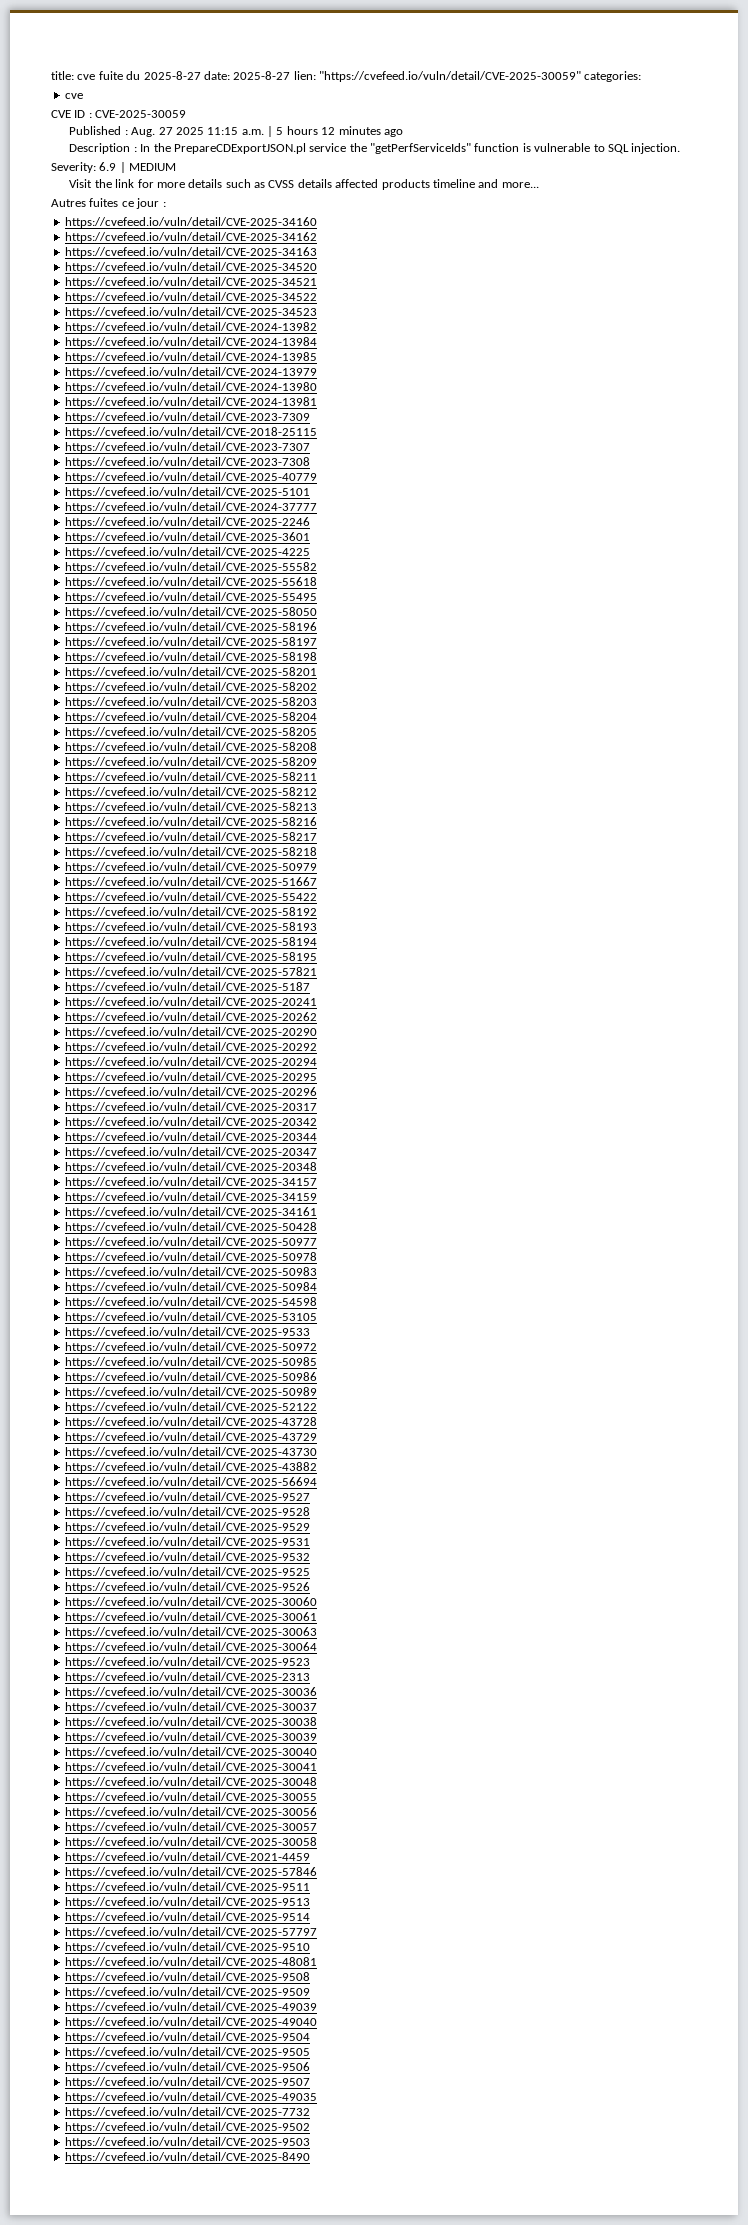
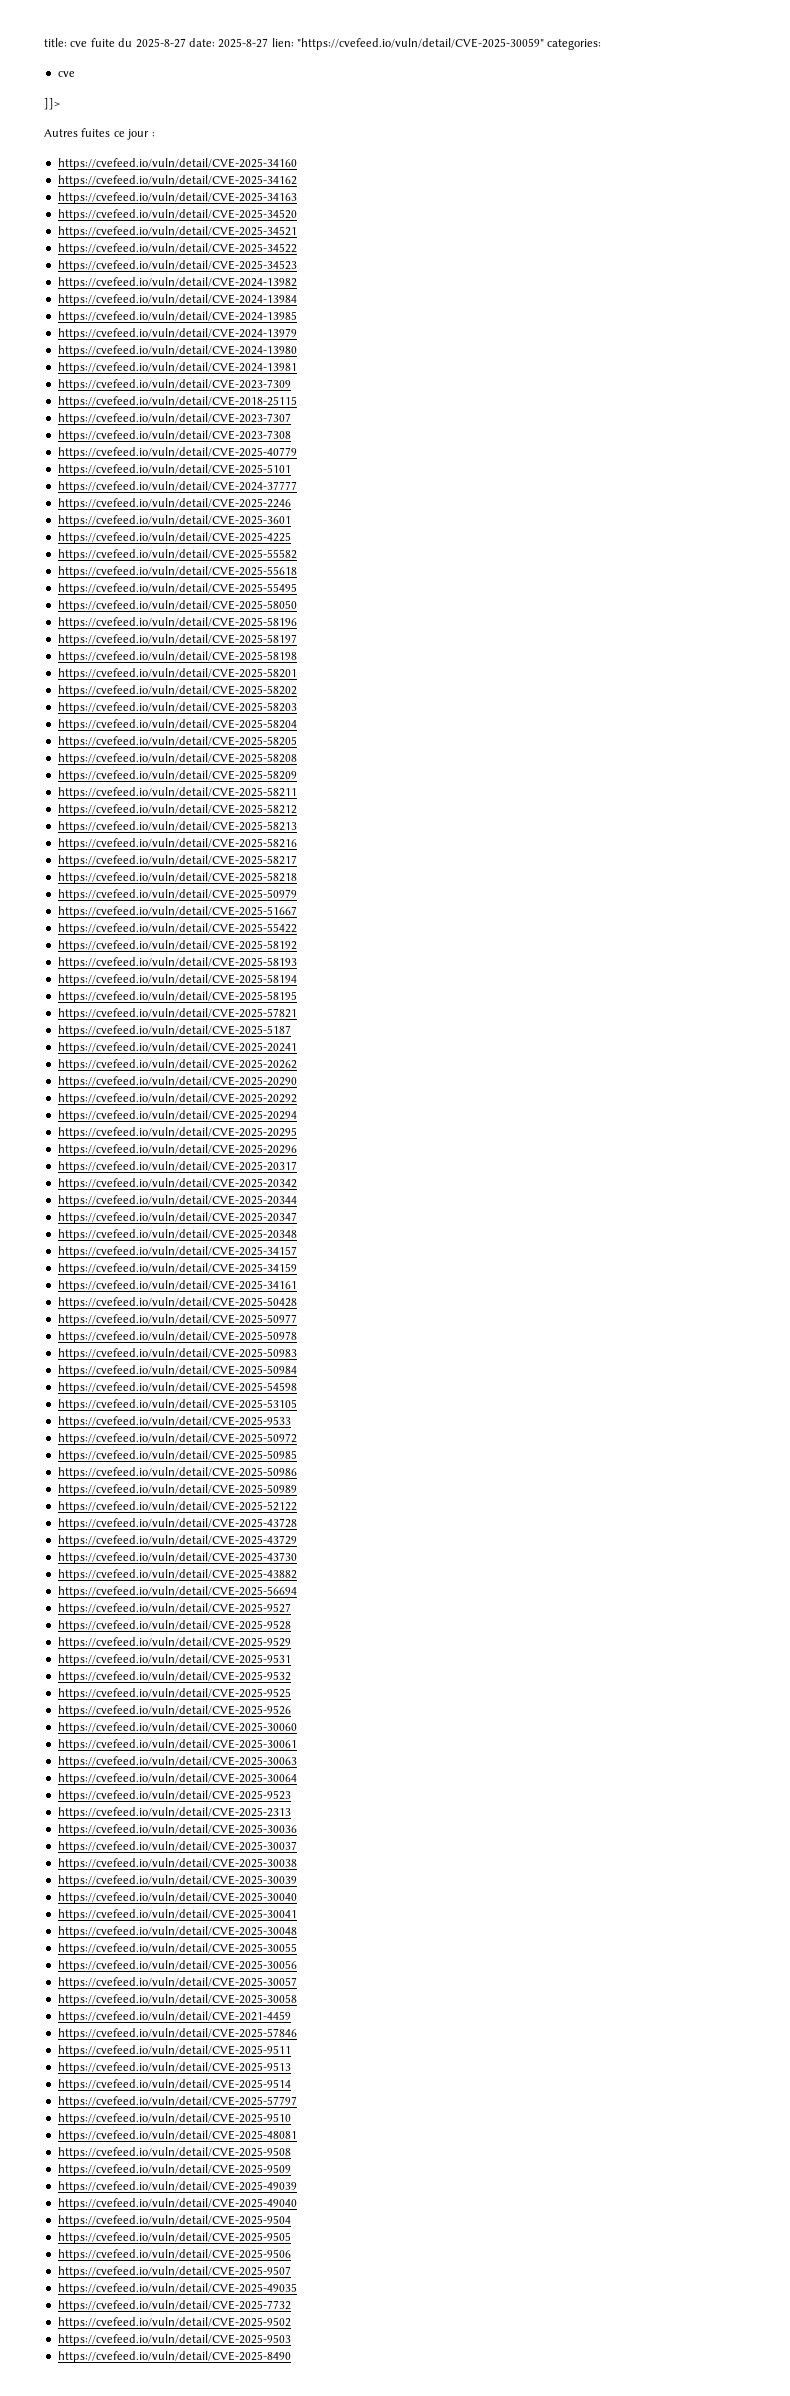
[51,110,187,118] [69,126,403,137] [69,143,681,154] [51,162,177,173] [69,179,539,190] CVE ID : CVE-2025-30059 // Published : Aug. 27 2025 11:15 a.m. | 5 hours 12 minutes ago // Description : In the PrepareCDExportJSON.pl service the "getPerfServiceIds" function is vulnerable to SQL injection. // Severity: 6.9 | MEDIUM // Visit the link for more details such as CVSS details affected products timeline and more... -> [44,98,60,110] ]]>

